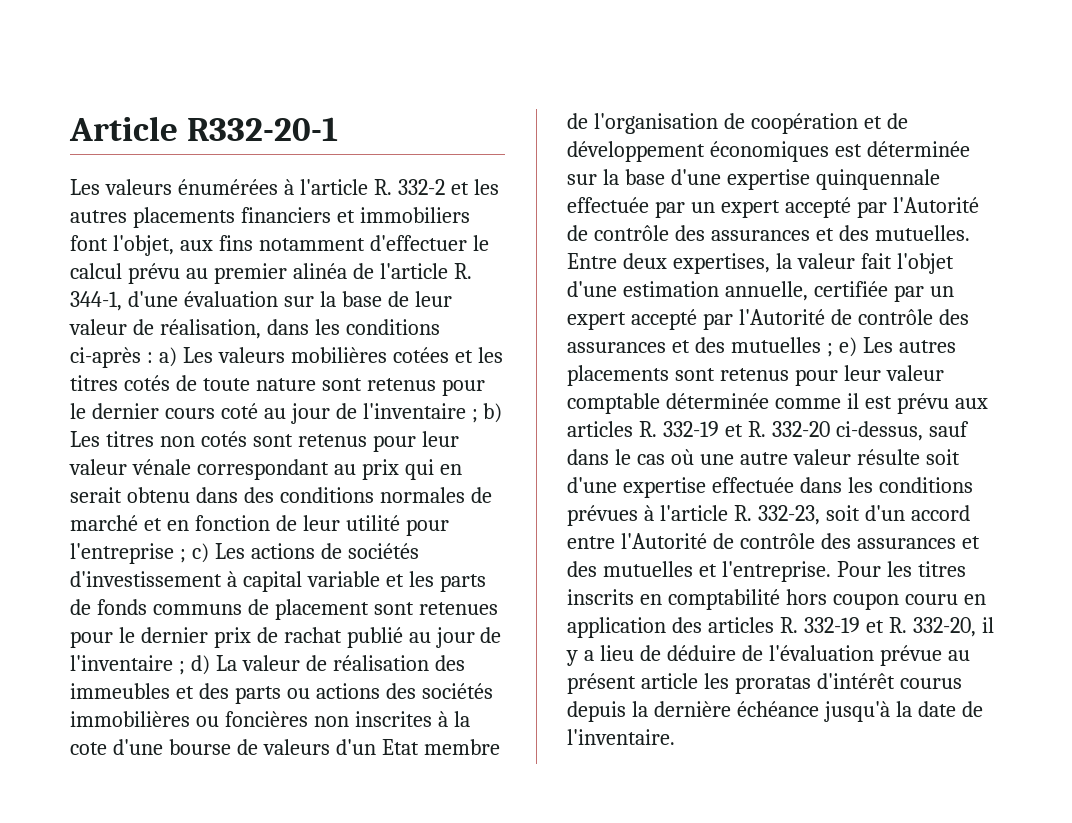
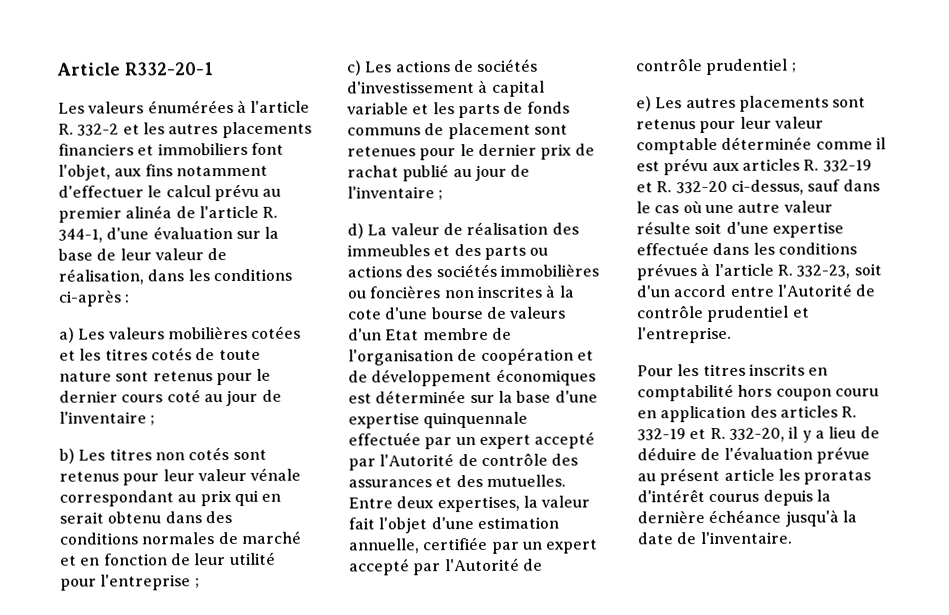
(153, 357) none -> (130, 298) //
(478, 416) none -> (156, 420) //
(186, 556) none -> (200, 583) //
(185, 668) none -> (444, 195) //
[938,309,969,325] [567,337,833,357] des assurances et des mutuelles ; -> [705,58,797,76] prudentiel ; //
[820,533,980,549] [567,561,693,577] des assurances et des mutuelles -> [706,305,790,323] prudentiel
(831, 571) none -> (732, 335) //

